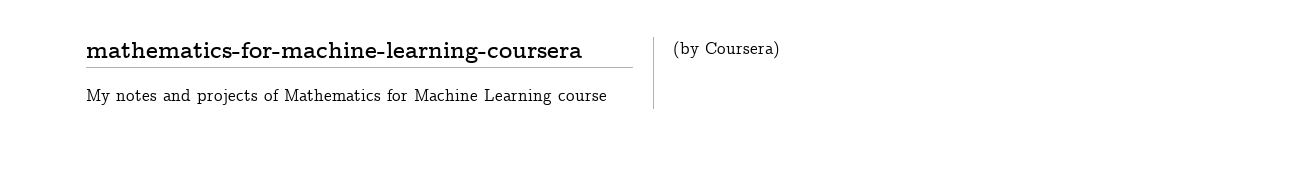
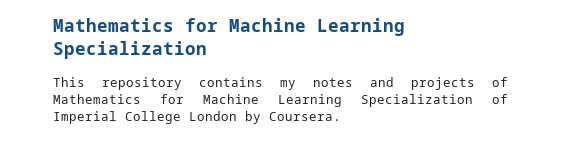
[86,42,582,63] [86,89,110,105] mathematics-for-machine-learning-coursera // My -> [53,18,405,36] [53,41,207,59] [53,77,296,90] Mathematics for Machine Learning Specialization // This repository contains my
[558,92,607,101] [673,41,780,59] course (by Coursera) -> [361,94,508,107] [53,111,341,124] Specialization of Imperial College London by Coursera.

